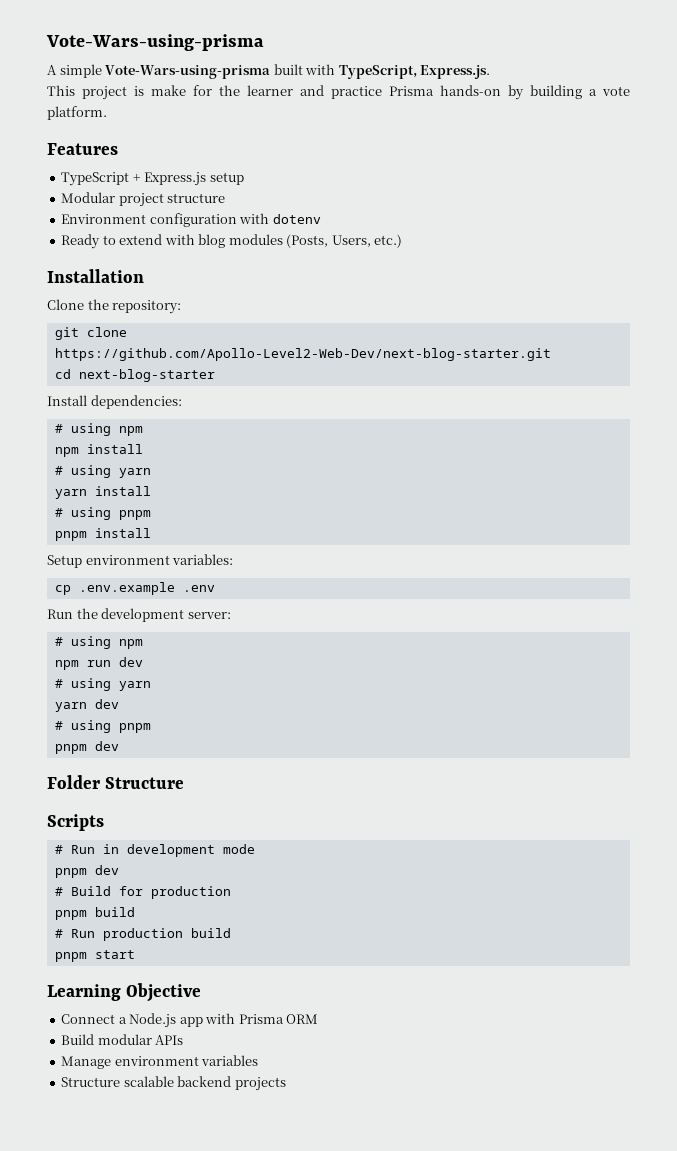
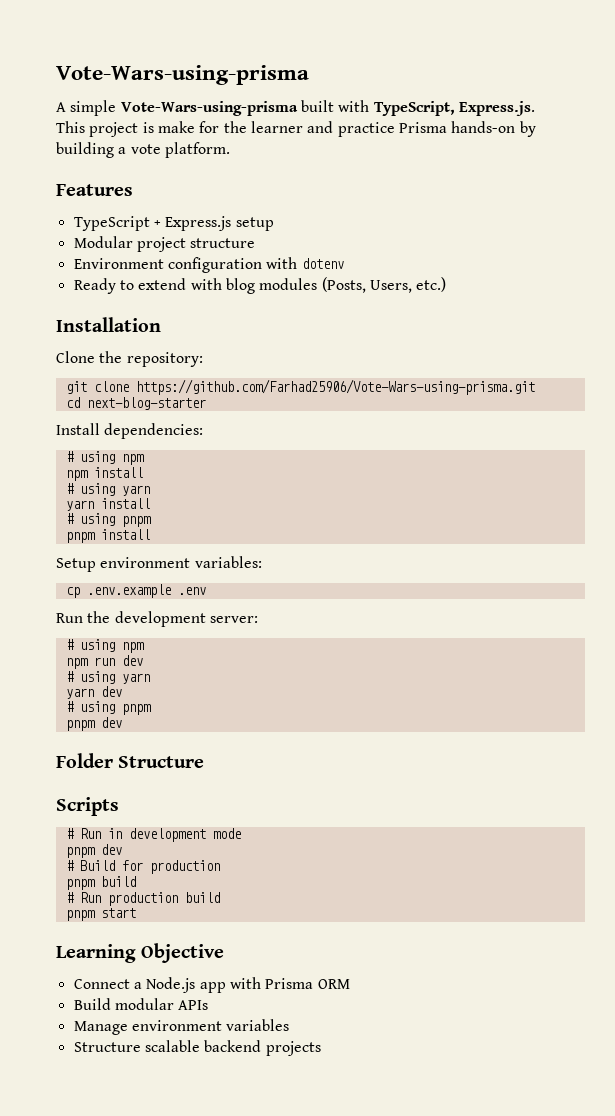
[54,348,551,361] https://github.com/Apollo-Level2-Web-Dev/next-blog-starter.git -> [135,379,535,395] https://github.com/Farhad25906/Vote-Wars-using-prisma.git

